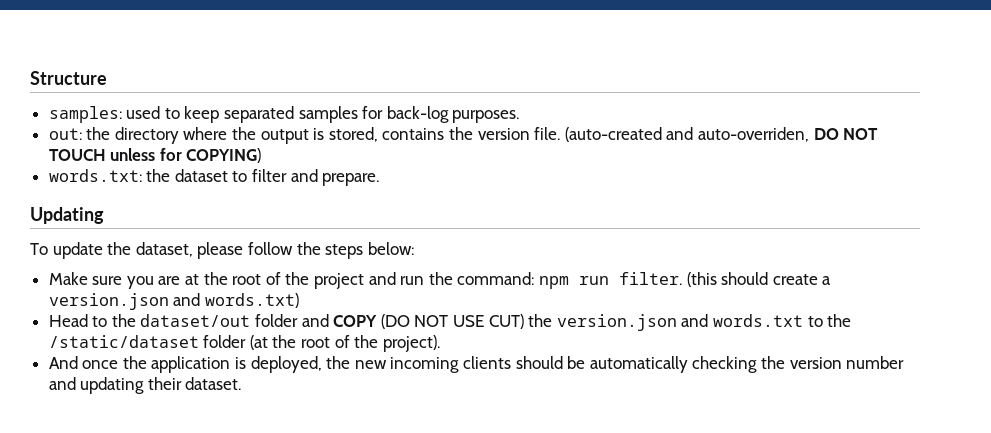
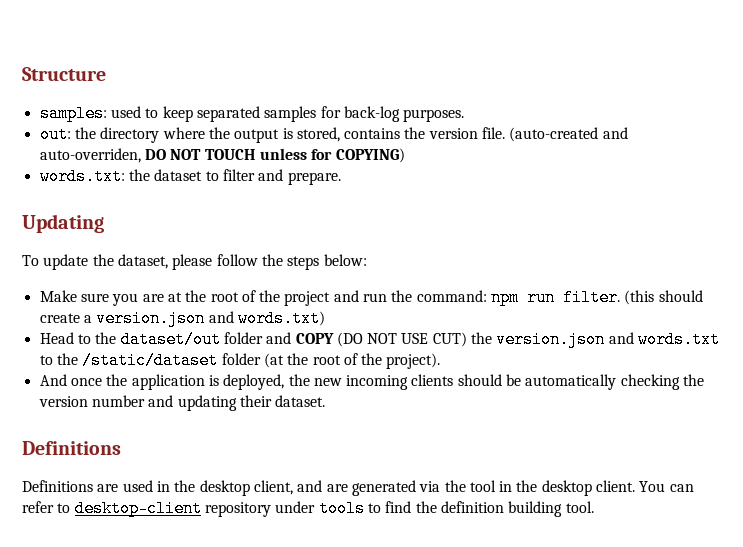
(242, 383) none -> [22,441,121,455] [22,480,694,496] [22,500,594,517] // Definitions // Definitions are used in the desktop client, and are generated via the tool in the desktop client. You can refer to desktop-client repository under tools to find the definition building tool.

